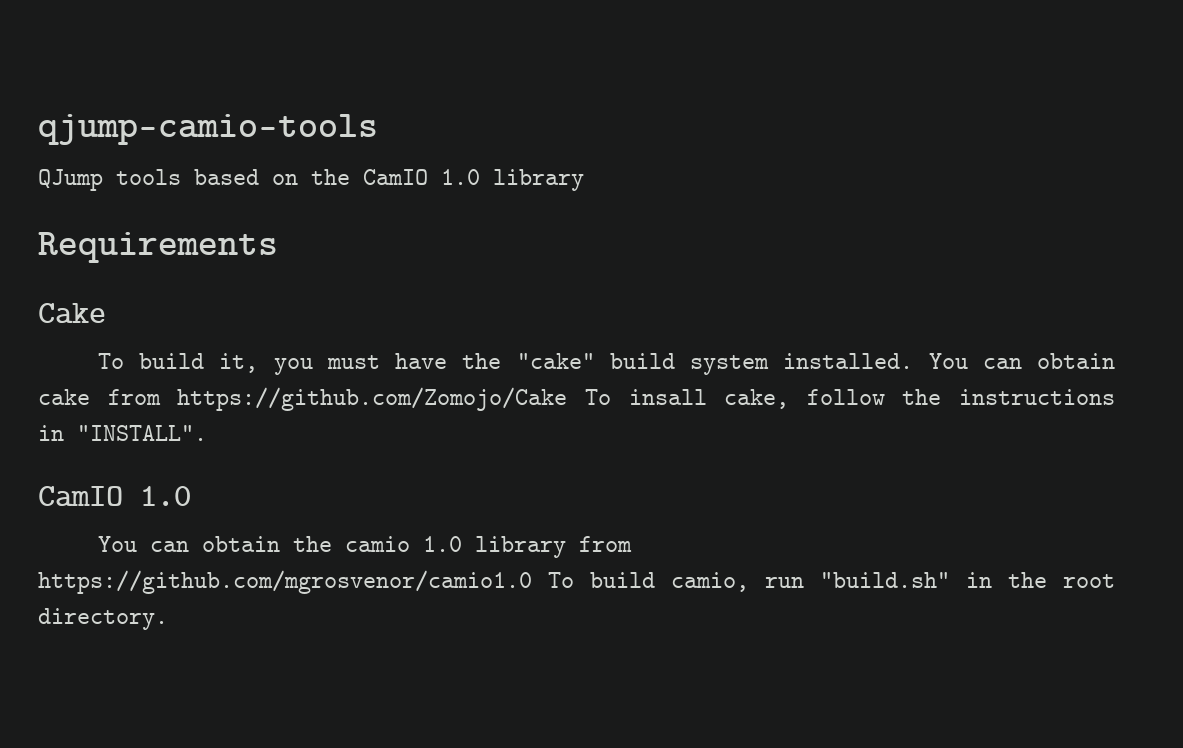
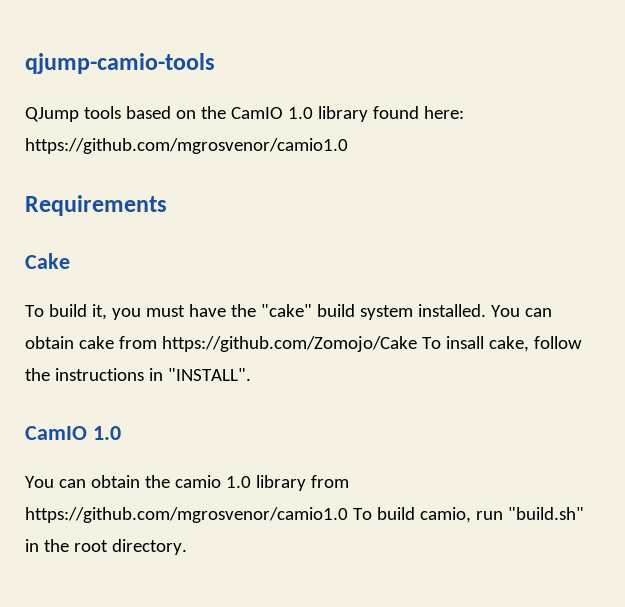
(584, 180) none -> [372,106,464,119] [25,138,348,154] found here: https://github.com/mgrosvenor/camio1.0

